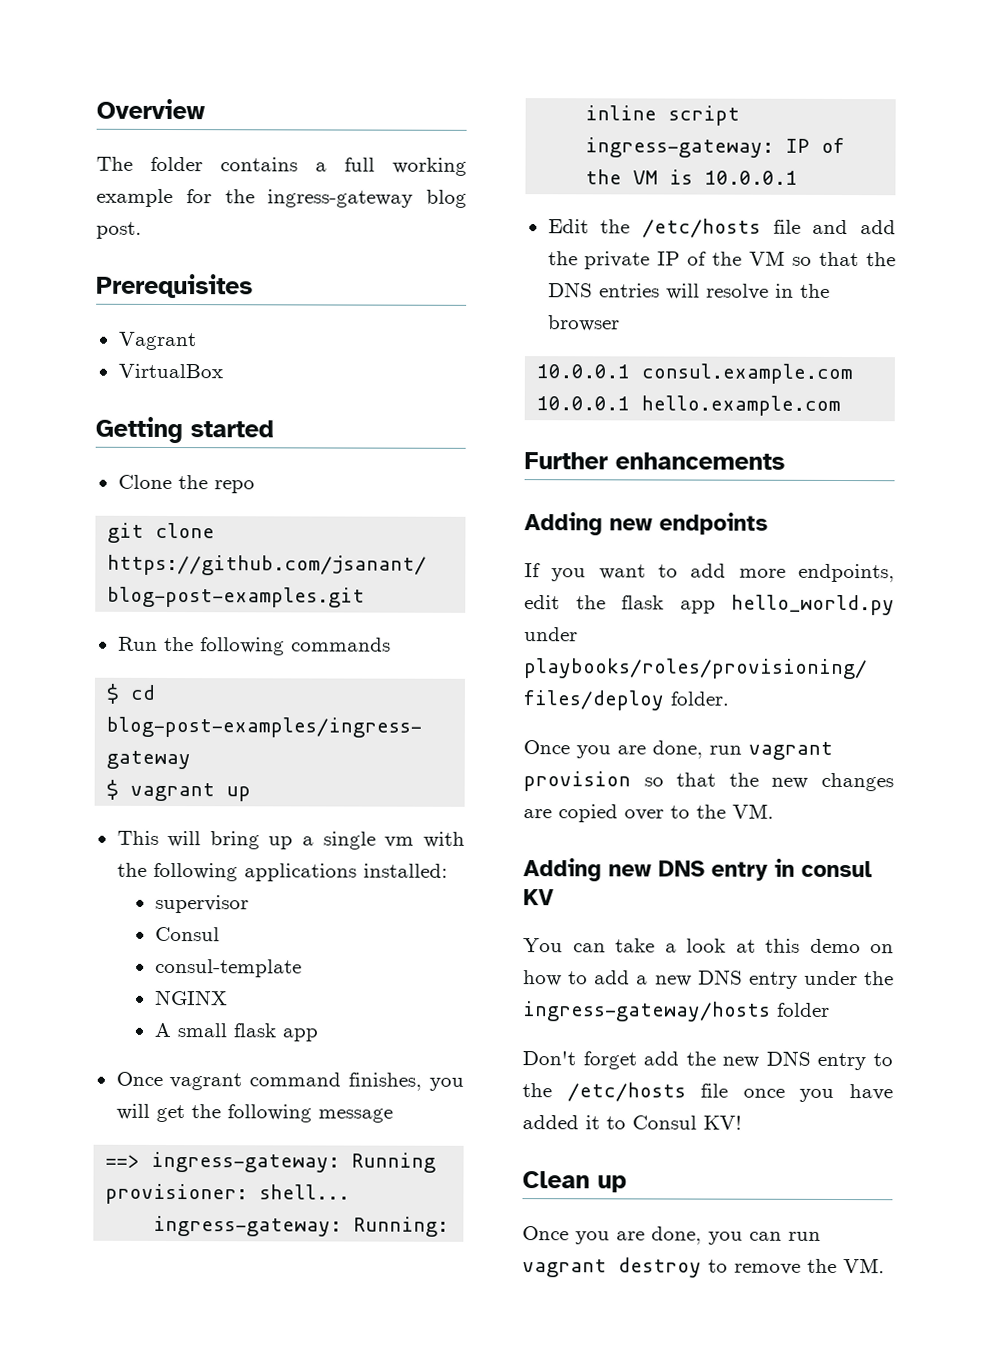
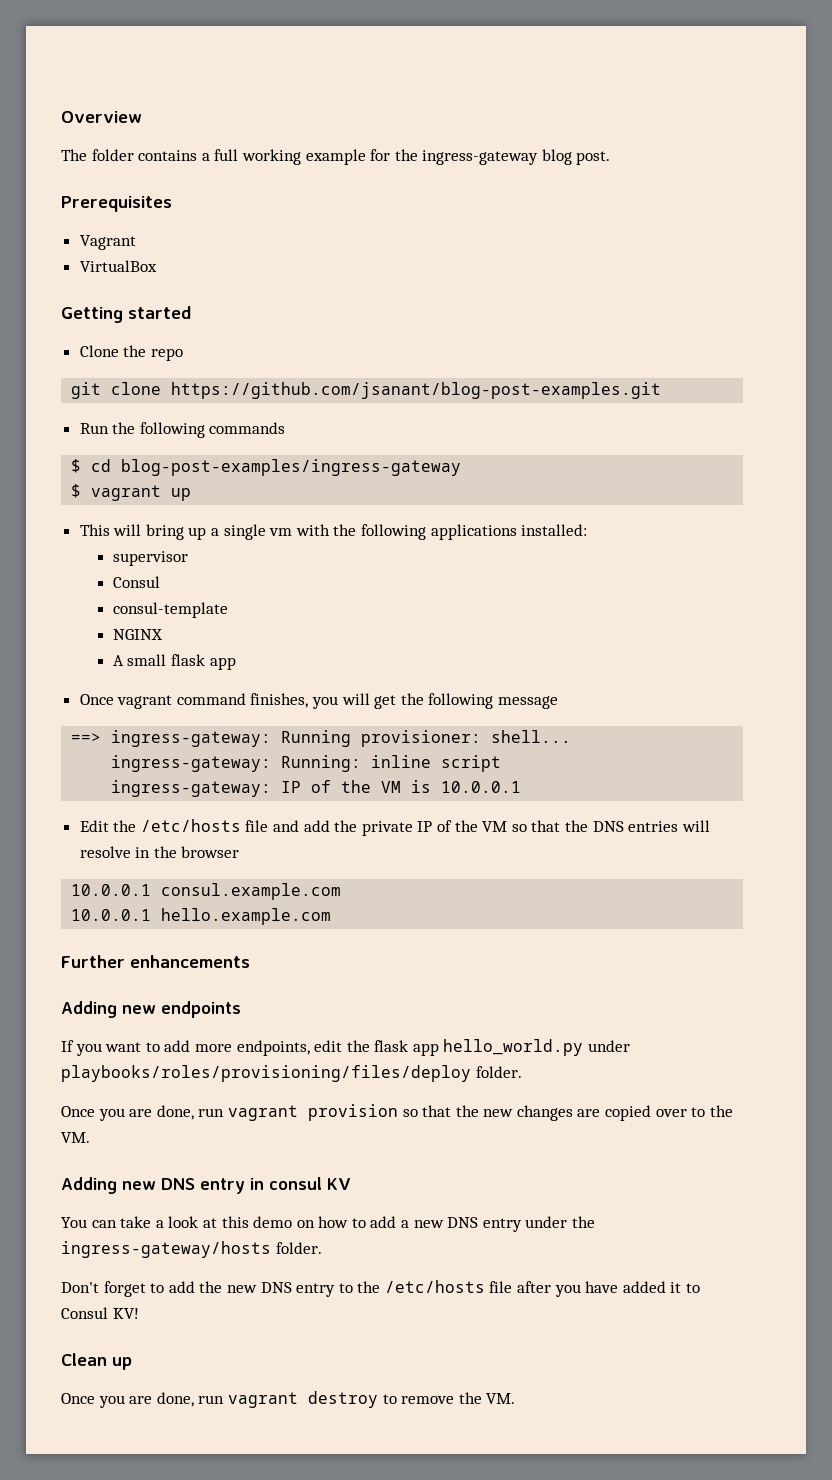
[777,1002,830,1017] folder -> [275,1242,322,1254] folder.
(637, 1060) none -> [150,1283,165,1293] to
[742,1088,785,1098] once -> [517,1281,552,1293] after
[708,1231,782,1245] you can -> (194, 1399) none

